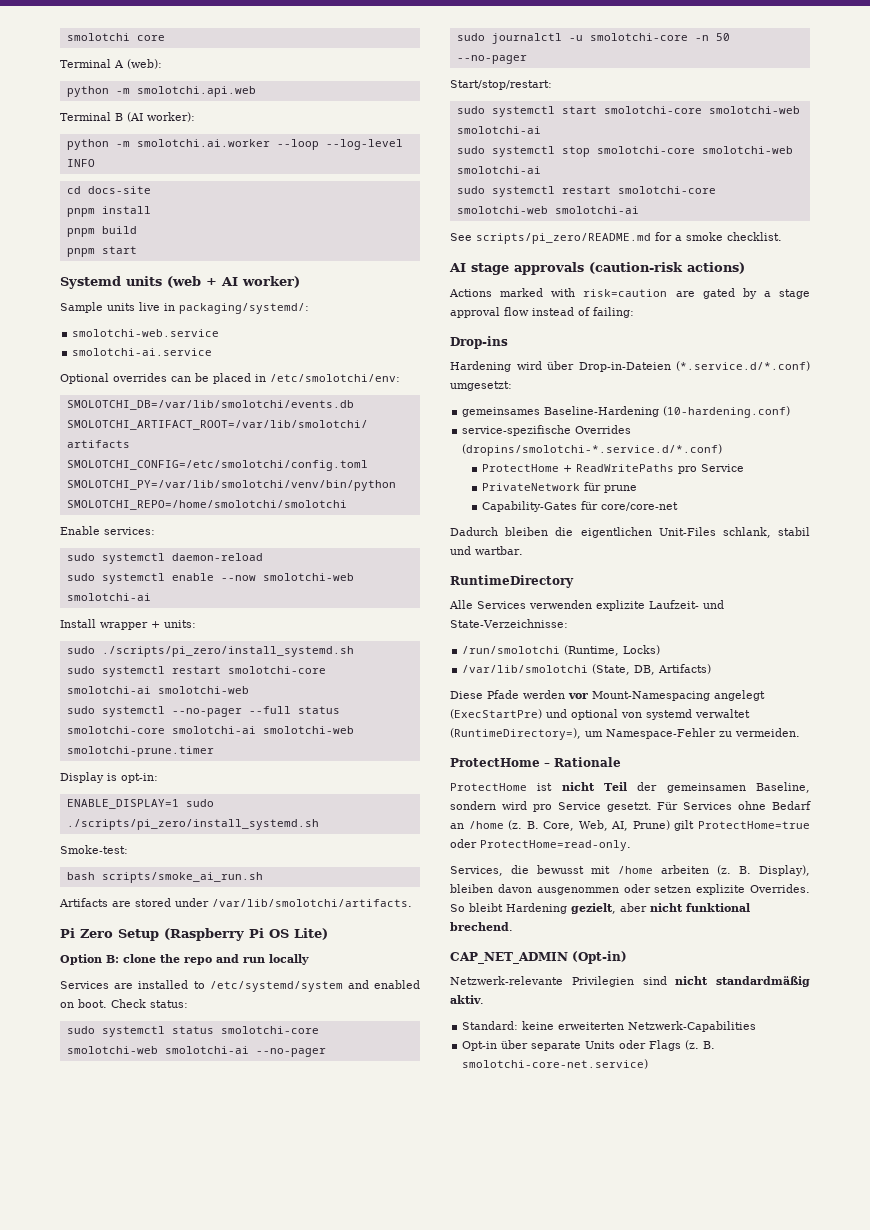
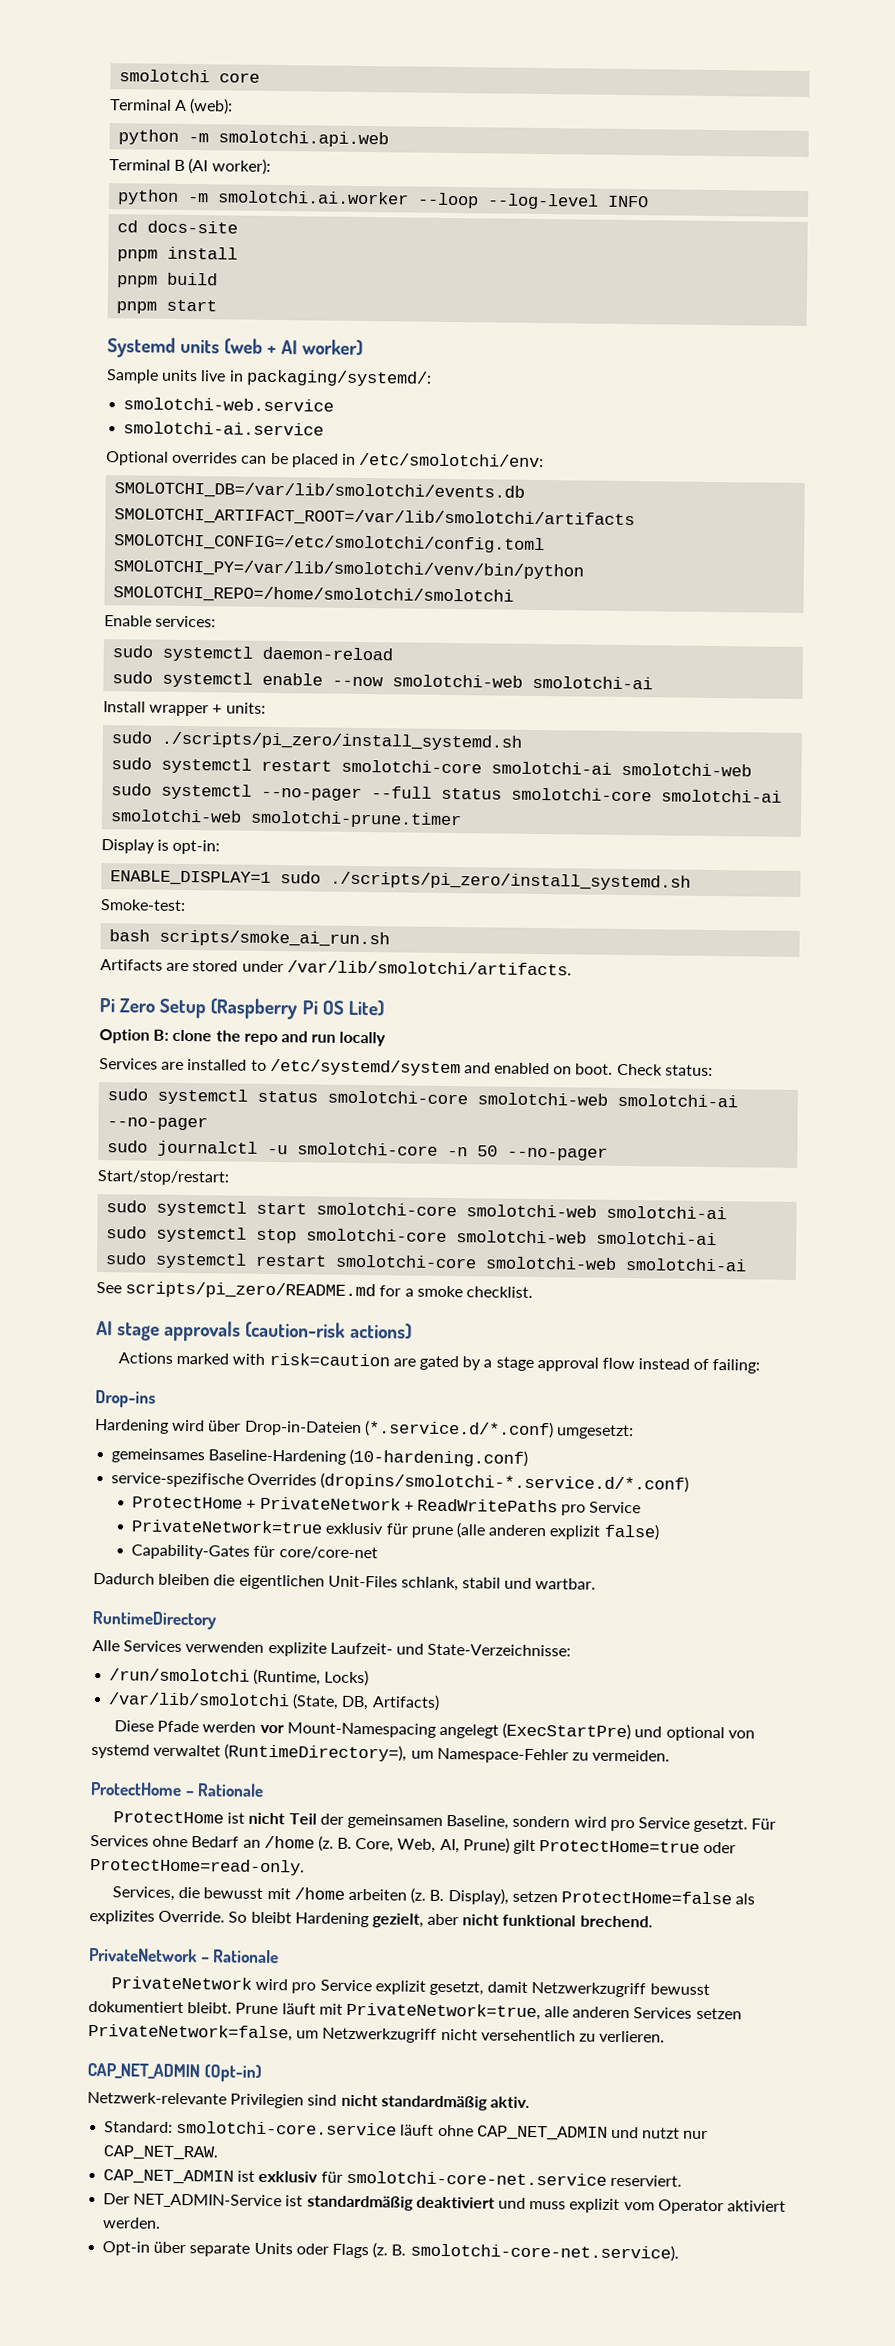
(572, 468) none -> [259,1496,414,1511] PrivateNetwork +
[481,483,580,491] PrivateNetwork -> [131,1519,385,1535] PrivateNetwork=true exklusiv
(637, 489) none -> [456,1522,660,1541] (alle anderen explizit false)
[450,884,810,895] bleiben davon ausgenommen oder setzen explizite Overrides. -> [511,1890,756,1905] [89,1909,226,1925] setzen ProtectHome=false als explizites Override.
(513, 926) none -> [89,1947,280,1964] [111,1976,710,1998] [88,2000,742,2021] [88,2023,666,2043] // PrivateNetwork – Rationale // PrivateNetwork wird pro Service explizit gesetzt, damit Netzwerkzugriff bewusst dokumentiert bleibt. Prune läuft mit PrivateNetwork=true, alle anderen Services setzen PrivateNetwork=false, um Netzwerkzugriff nicht versehentlich zu verlieren.
[522,1021,757,1032] keine erweiterten Netzwerk-Capabilities -> [176,2120,709,2141] [103,2145,219,2161] [103,2169,682,2187] [103,2193,786,2215] [103,2217,162,2229] smolotchi-core.service läuft ohne CAP_NET_ADMIN und nutzt nur CAP_NET_RAW. // CAP_NET_ADMIN ist exklusiv für smolotchi-core-net.service reserviert. // Der NET_ADMIN-Service ist standardmäßig deaktiviert und muss explizit vom Operator aktiviert werden.
[462,1059,649,1069] smolotchi-core-net.service) -> [409,2242,679,2262] smolotchi-core-net.service).

